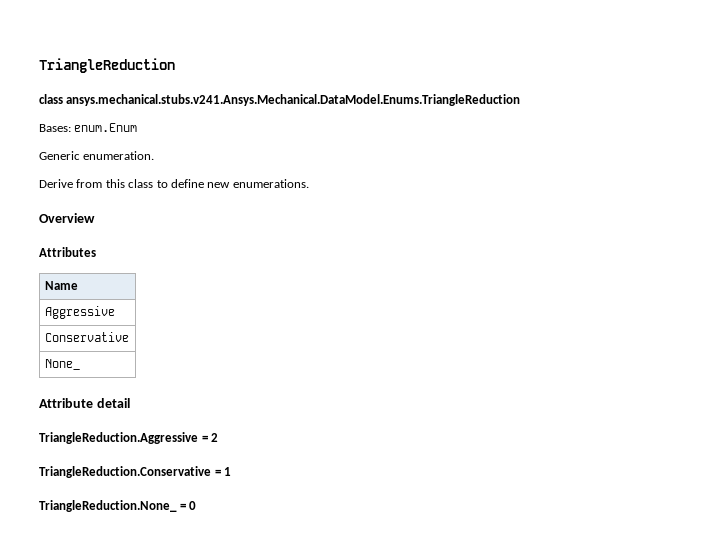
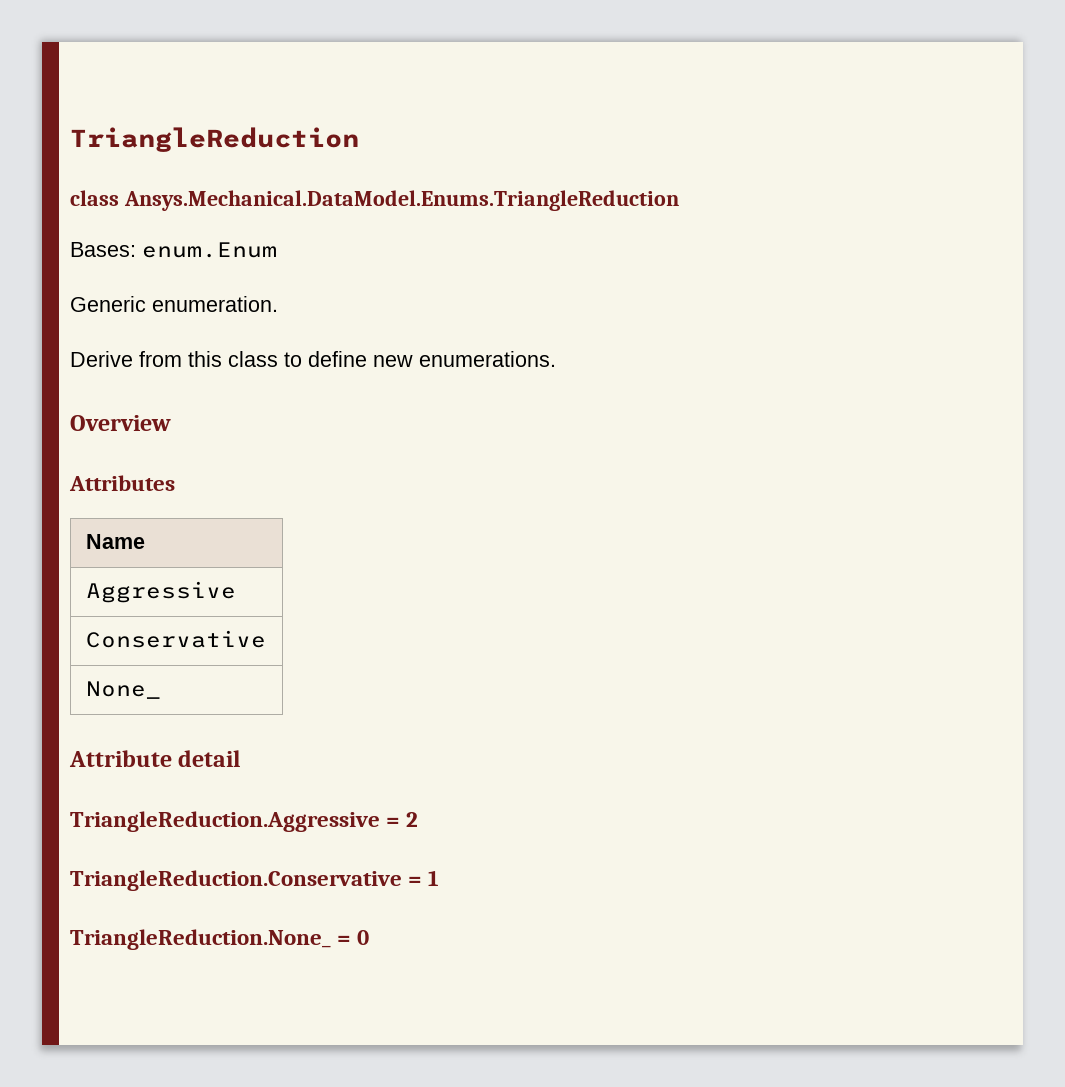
[66,94,521,106] ansys.mechanical.stubs.v241.Ansys.Mechanical.DataModel.Enums.TriangleReduction -> [123,190,679,211] Ansys.Mechanical.DataModel.Enums.TriangleReduction

